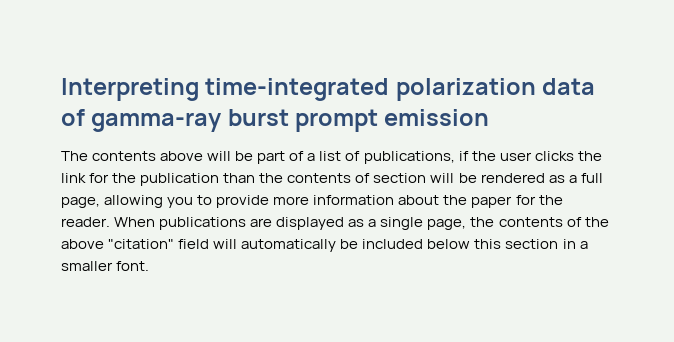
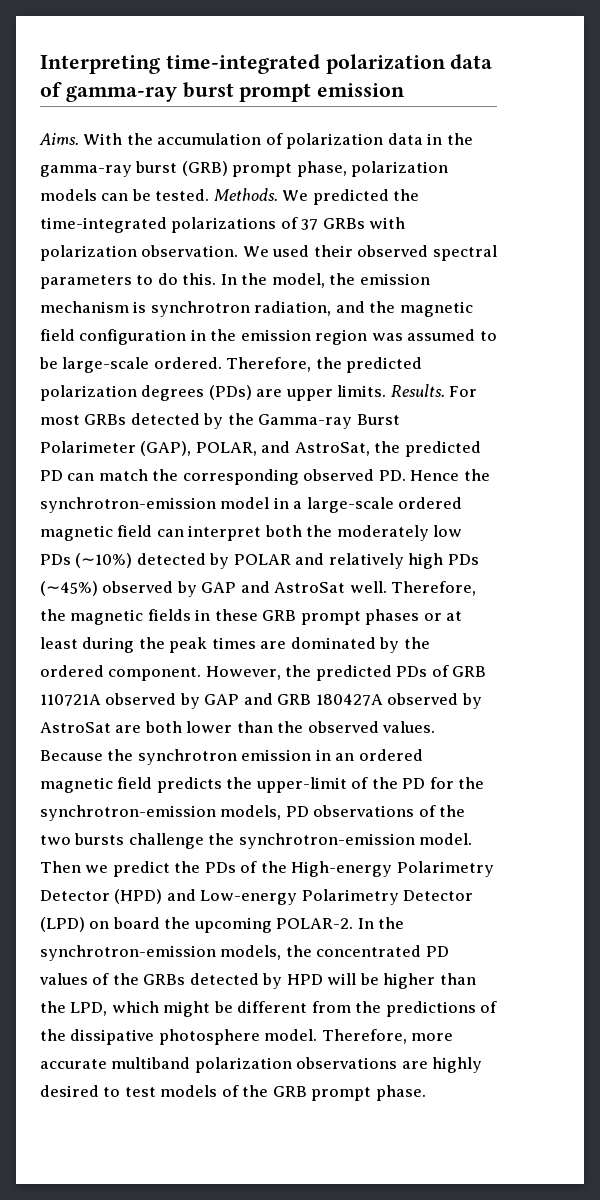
[61,151,602,164] [61,173,603,186] [61,195,563,208] [61,217,609,230] [61,239,588,252] [61,261,150,271] The contents above will be part of a list of publications, if the user clicks the link for the publication than the contents of section will be rendered as a full page, allowing you to provide more information about the paper for the reader. When publications are displayed as a single page, the contents of the above "citation" field will automatically be included below this section in a smaller font. -> [39,133,473,149] [40,161,449,177] [40,188,420,205] [40,217,406,233] [40,245,497,261] [40,273,430,289] [40,301,473,317] [40,329,497,345] [39,357,423,373] [40,384,478,401] [40,413,400,429] [40,441,481,457] [40,469,490,485] [40,497,463,513] [40,525,463,541] [40,553,479,569] [40,581,477,597] [40,609,463,625] [40,637,430,653] [40,665,487,681] [40,693,482,709] [40,721,436,733] [40,749,423,765] [40,777,485,793] [40,805,466,821] [40,833,473,849] [40,861,494,877] [40,889,474,905] [40,917,405,933] [40,945,449,961] [39,973,476,989] [40,1001,498,1017] [40,1029,454,1045] [40,1057,483,1073] [40,1085,426,1101] Aims. With the accumulation of polarization data in the gamma-ray burst (GRB) prompt phase, polarization models can be tested. Methods. We predicted the time-integrated polarizations of 37 GRBs with polarization observation. We used their observed spectral parameters to do this. In the model, the emission mechanism is synchrotron radiation, and the magnetic field configuration in the emission region was assumed to be large-scale ordered. Therefore, the predicted polarization degrees (PDs) are upper limits. Results. For most GRBs detected by the Gamma-ray Burst Polarimeter (GAP), POLAR, and AstroSat, the predicted PD can match the corresponding observed PD. Hence the synchrotron-emission model in a large-scale ordered magnetic field can interpret both the moderately low PDs (∼10%) detected by POLAR and relatively high PDs (∼45%) observed by GAP and AstroSat well. Therefore, the magnetic fields in these GRB prompt phases or at least during the peak times are dominated by the ordered component. However, the predicted PDs of GRB 110721A observed by GAP and GRB 180427A observed by AstroSat are both lower than the observed values. Because the synchrotron emission in an ordered magnetic field predicts the upper-limit of the PD for the synchrotron-emission models, PD observations of the two bursts challenge the synchrotron-emission model. Then we predict the PDs of the High-energy Polarimetry Detector (HPD) and Low-energy Polarimetry Detector (LPD) on board the upcoming POLAR-2. In the synchrotron-emission models, the concentrated PD values of the GRBs detected by HPD will be higher than the LPD, which might be different from the predictions of the dissipative photosphere model. Therefore, more accurate multiband polarization observations are highly desired to test models of the GRB prompt phase.

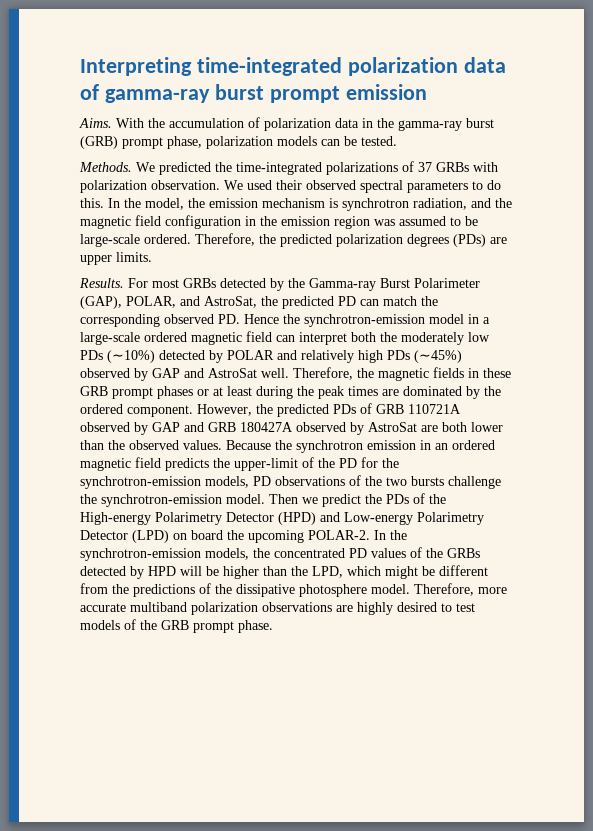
(210, 195) none -> (397, 141) //
(387, 391) none -> (152, 257) //

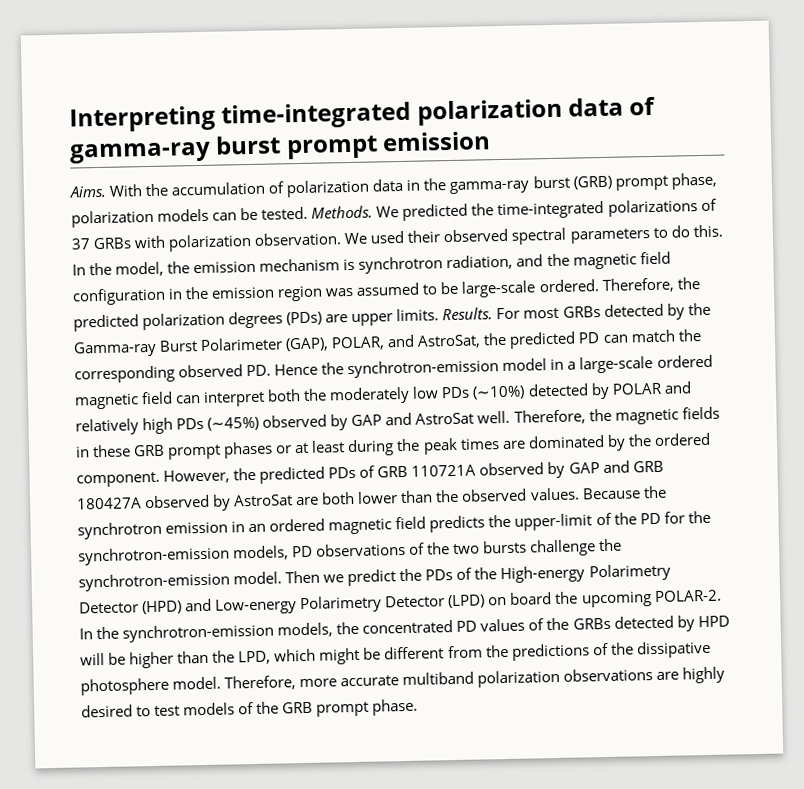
(397, 141) // -> (309, 213) none
(152, 257) // -> (440, 315) none

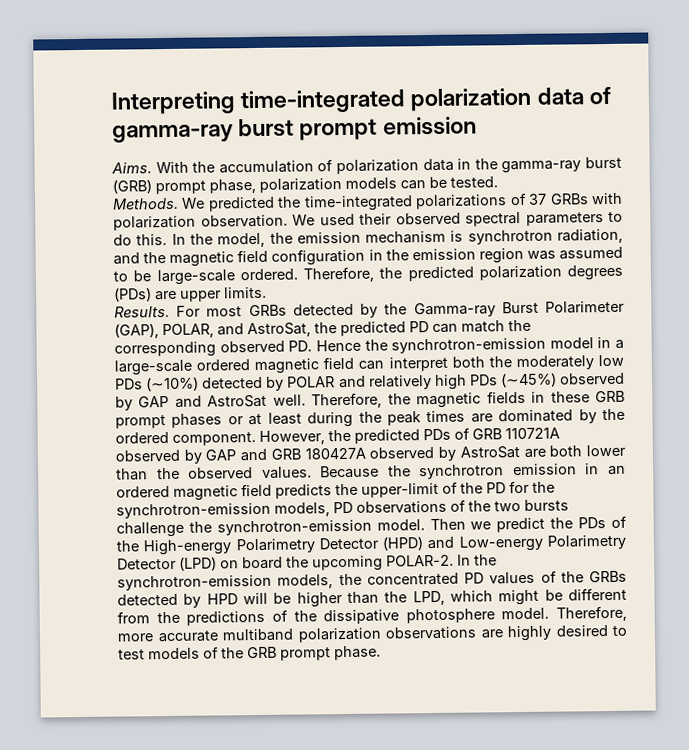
(309, 213) none -> (498, 182) //
(440, 315) none -> (267, 292) //

